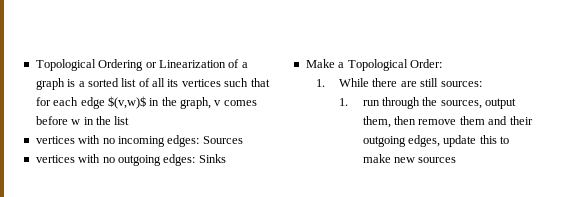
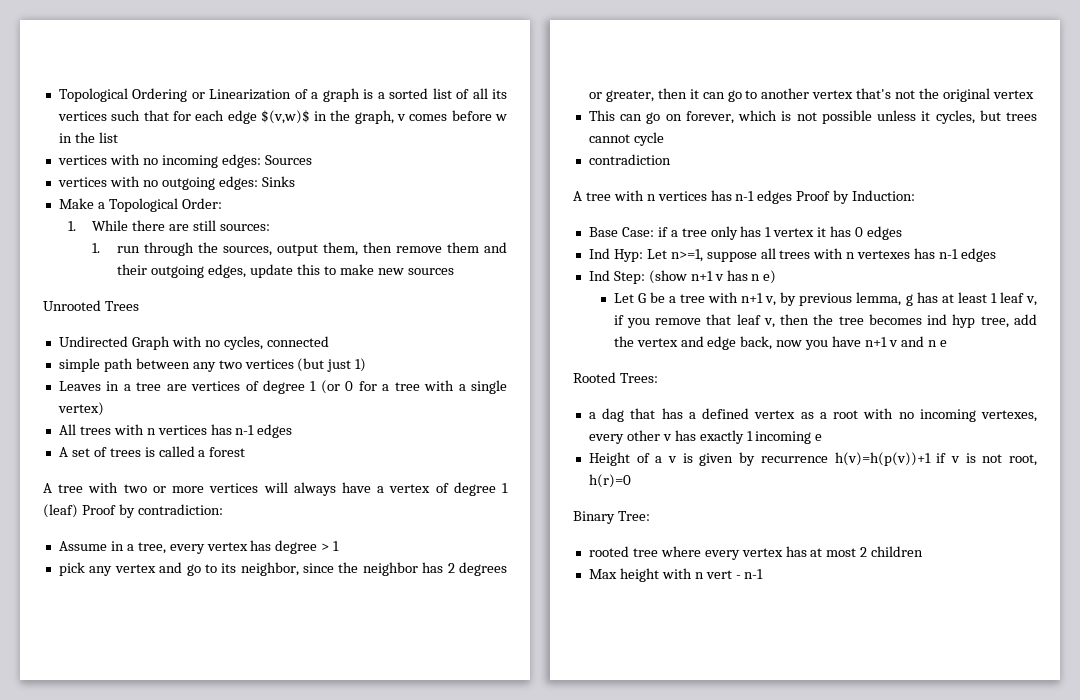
(457, 160) none -> [43,300,139,311] [58,336,329,350] [58,358,367,372] [58,380,508,394] [57,402,104,416] [58,424,293,438] [58,446,246,457] [43,482,509,496] [43,504,223,518] [58,540,340,554] [58,562,507,576] [588,88,1034,102] [588,110,1037,124] [588,132,664,146] [588,154,671,165] [573,190,916,204] [588,226,902,240] [588,248,996,262] [588,270,777,284] [613,292,1037,306] [613,314,1037,328] [613,336,947,350] [573,372,658,383] [588,408,1037,422] [588,430,823,444] [588,452,1037,466] [588,474,631,488] [573,511,650,524] [588,546,924,560] [588,568,764,582] // Unrooted Trees // Undirected Graph with no cycles, connected // simple path between any two vertices (but just 1) // Leaves in a tree are vertices of degree 1 (or 0 for a tree with a single vertex) // All trees with n vertices has n-1 edges // A set of trees is called a forest // A tree with two or more vertices will always have a vertex of degree 1 (leaf) Proof by contradiction: // Assume in a tree, every vertex has degree > 1 // pick any vertex and go to its neighbor, since the neighbor has 2 degrees or greater, then it can go to another vertex that's not the original vertex // This can go on forever, which is not possible unless it cycles, but trees cannot cycle // contradiction // A tree with n vertices has n-1 edges Proof by Induction: // Base Case: if a tree only has 1 vertex it has 0 edges // Ind Hyp: Let n>=1, suppose all trees with n vertexes has n-1 edges // Ind Step: (show n+1 v has n e) // Let G be a tree with n+1 v, by previous lemma, g has at least 1 leaf v, if you remove that leaf v, then the tree becomes ind hyp tree, add the vertex and edge back, now you have n+1 v and n e // Rooted Trees: // a dag that has a defined vertex as a root with no incoming vertexes, every other v has exactly 1 incoming e // Height of a v is given by recurrence h(v)=h(p(v))+1 if v is not root, h(r)=0 // Binary Tree: // rooted tree where every vertex has at most 2 children // Max height with n vert - n-1

